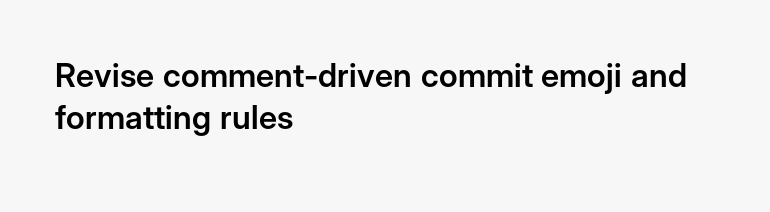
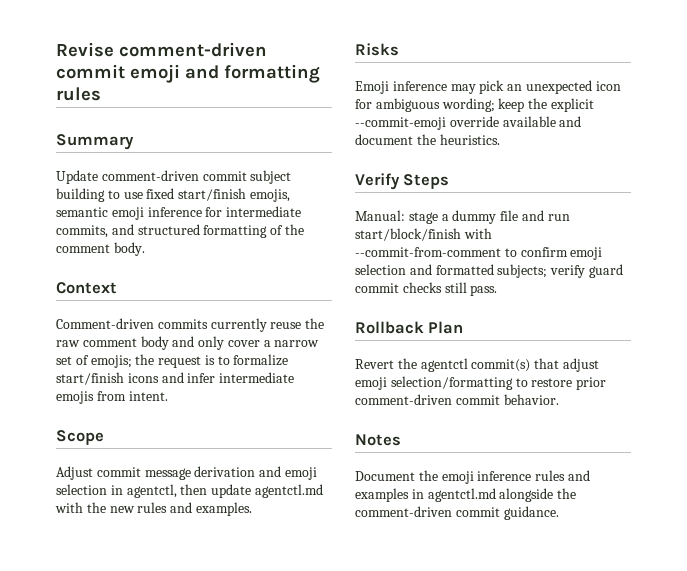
(293, 117) none -> [56,134,134,150] [56,170,292,184] [56,188,290,202] [56,206,302,220] [56,224,304,238] [56,242,145,256] [56,282,117,294] [56,318,325,332] [56,336,320,350] [56,354,289,368] [56,372,295,385] [56,391,168,404] [56,430,104,445] [56,466,317,480] [56,484,323,498] [55,502,252,516] [355,43,399,56] [355,80,621,94] [355,98,594,112] [355,116,582,130] [355,134,500,145] [355,173,450,190] [355,210,570,224] [355,228,492,241] [355,247,603,260] [355,264,623,278] [355,282,498,296] [355,321,464,334] [355,358,599,372] [355,376,607,390] [355,394,559,405] [355,434,401,446] [355,470,590,484] [355,488,577,502] [355,506,559,520] // Summary // Update comment-driven commit subject building to use fixed start/finish emojis, semantic emoji inference for intermediate commits, and structured formatting of the comment body. // Context // Comment-driven commits currently reuse the raw comment body and only cover a narrow set of emojis; the request is to formalize start/finish icons and infer intermediate emojis from intent. // Scope // Adjust commit message derivation and emoji selection in agentctl, then update agentctl.md with the new rules and examples. // Risks // Emoji inference may pick an unexpected icon for ambiguous wording; keep the explicit --commit-emoji override available and document the heuristics. // Verify Steps // Manual: stage a dummy file and run start/block/finish with --commit-from-comment to confirm emoji selection and formatted subjects; verify guard commit checks still pass. // Rollback Plan // Revert the agentctl commit(s) that adjust emoji selection/formatting to restore prior comment-driven commit behavior. // Notes // Document the emoji inference rules and examples in agentctl.md alongside the comment-driven commit guidance.

